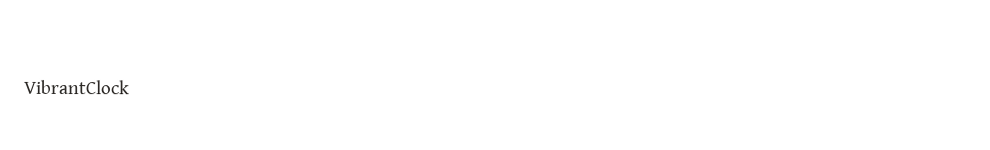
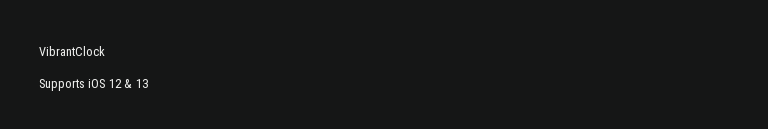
(129, 87) none -> [39,79,148,91] // Supports iOS 12 & 13

